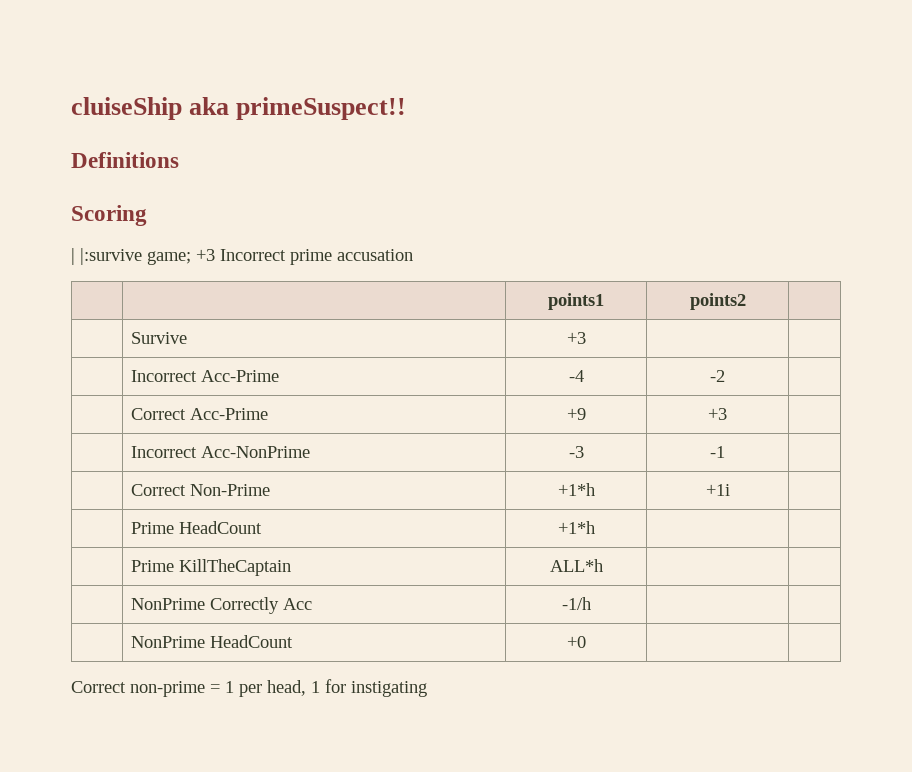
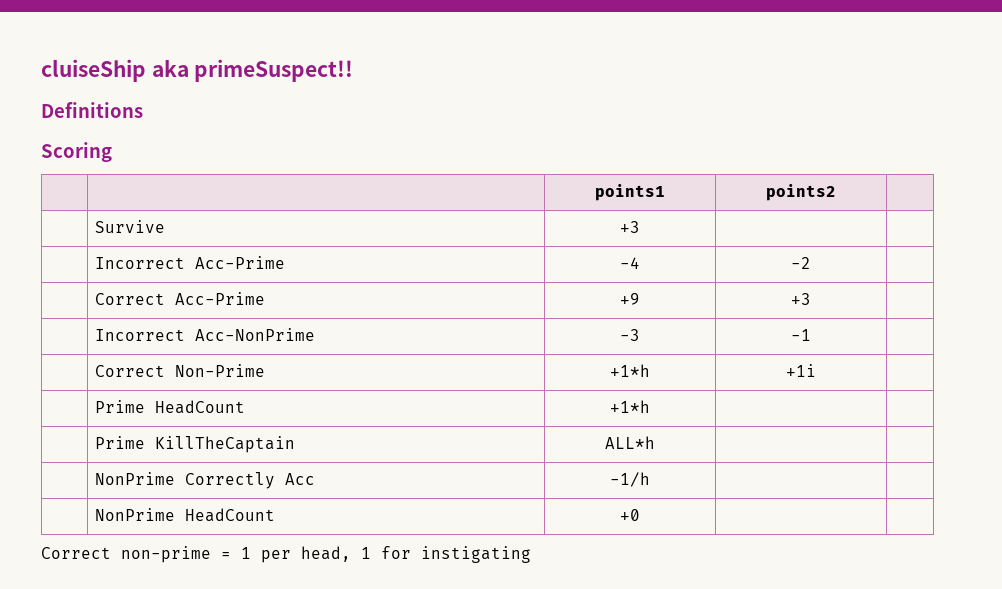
[71,248,413,265] // | |:survive game; +3 Incorrect prime accusation -> (112, 152) none

